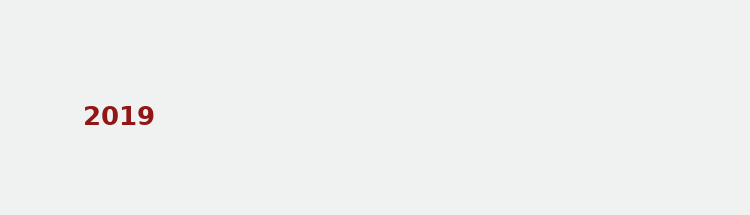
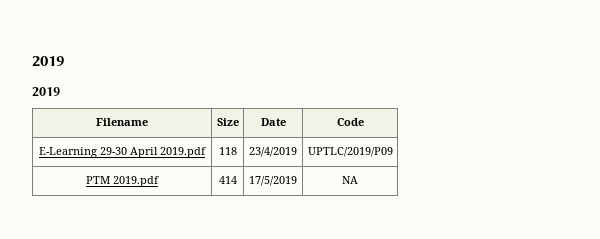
[83,106,155,125] 2019 -> [32,56,64,67] [32,87,60,97] [96,118,148,126] [216,118,239,126] [260,118,286,126] [336,118,364,126] [38,147,206,158] [218,147,237,155] [249,147,297,157] [307,147,393,157] [86,176,159,187] [218,176,237,184] [249,176,297,186] [342,176,358,184] 2019 // 2019 // Filename | Size | Date | Code // E-Learning 29-30 April 2019.pdf | 118 | 23/4/2019 | UPTLC/2019/P09 // PTM 2019.pdf | 414 | 17/5/2019 | NA

